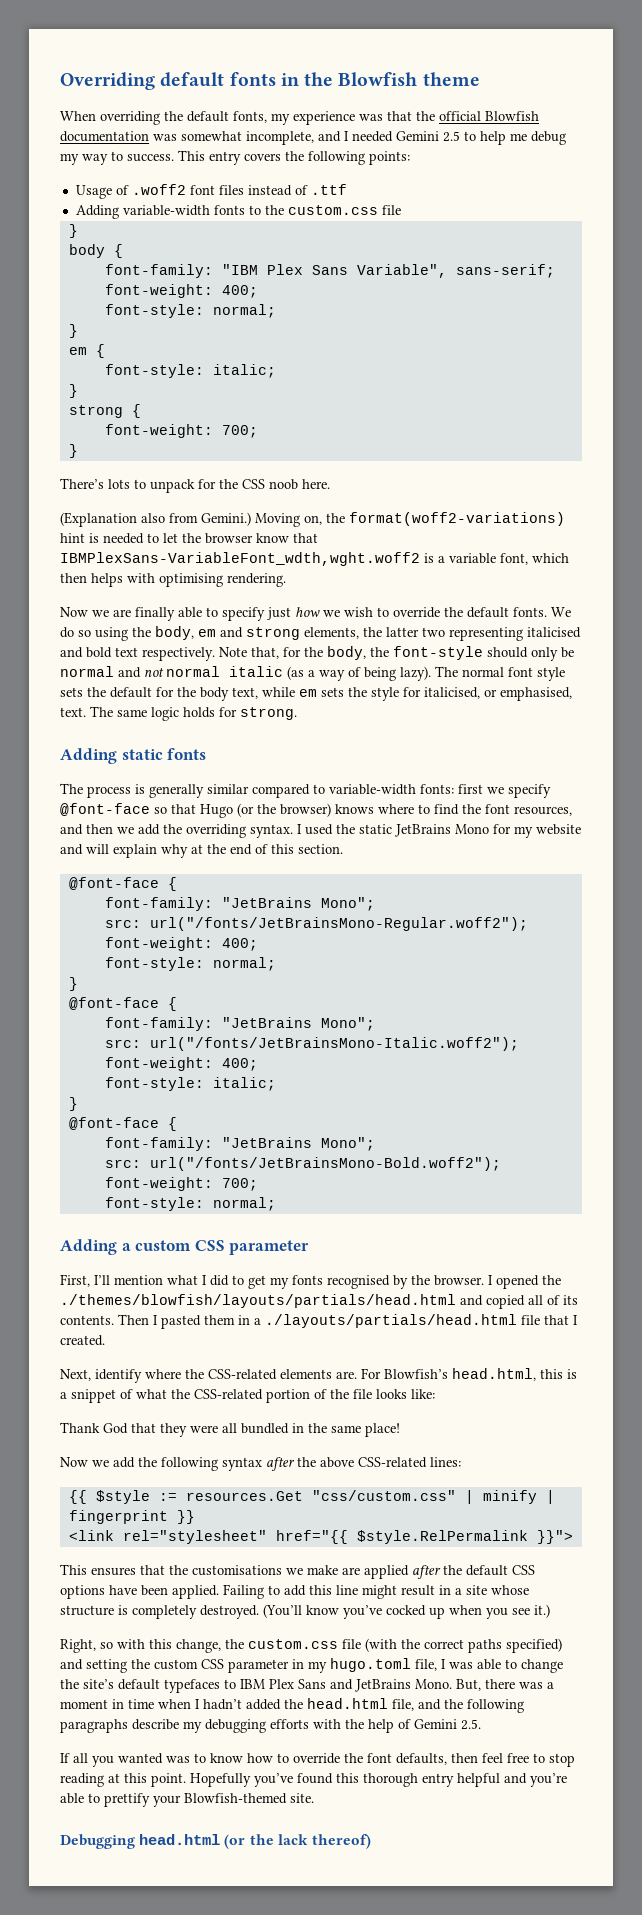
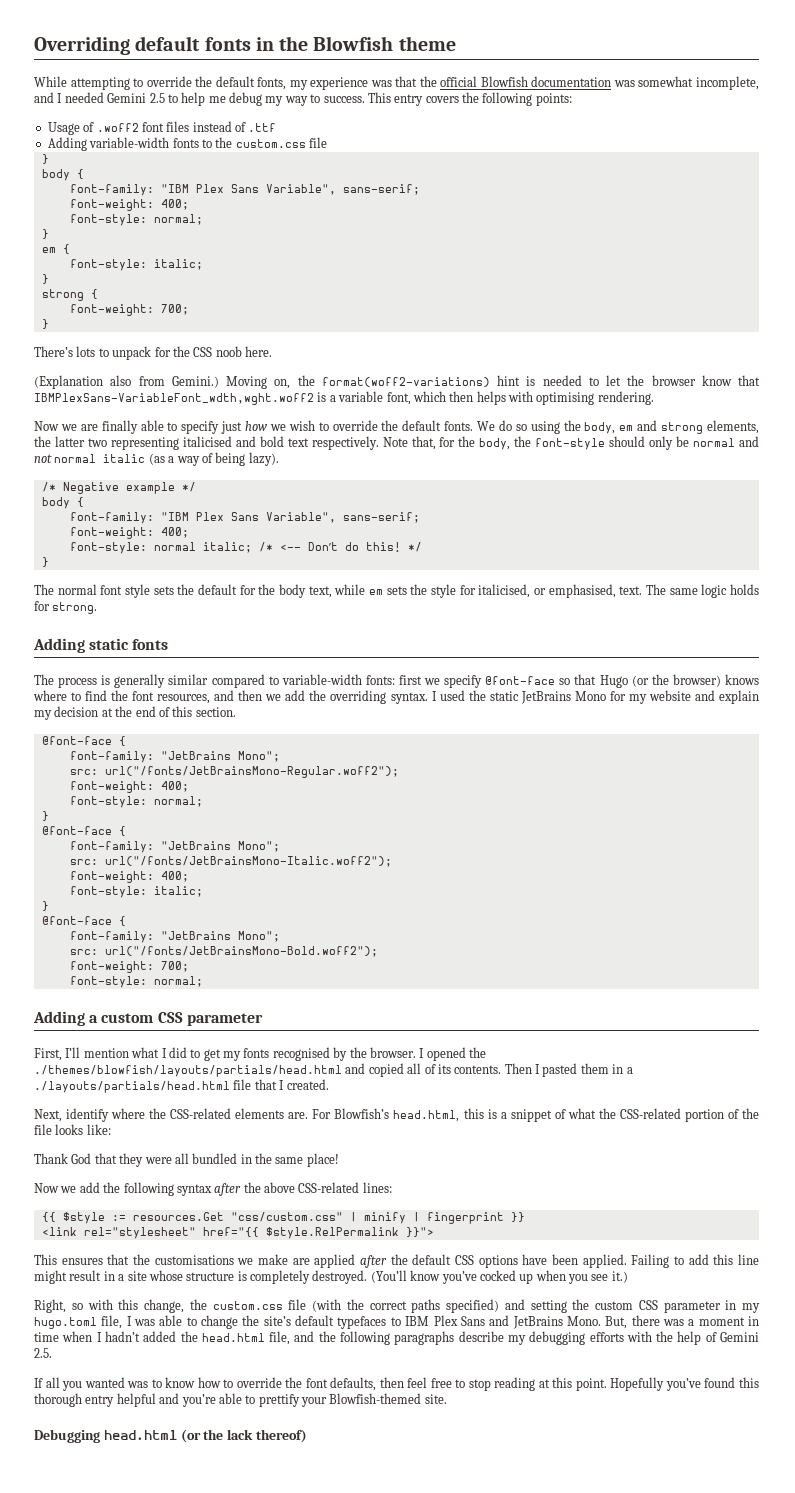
[60,111,160,125] When overriding -> [34,76,192,90] While attempting to override
(431, 673) none -> [41,482,196,494] [41,497,84,509] [69,512,420,524] [69,527,189,539] [69,542,422,554] [41,557,49,567] // /* Negative example */ // body { // font-family: "IBM Plex Sans Variable", sans-serif; // font-weight: 400; // font-style: normal italic; /* <-- Don’t do this! */ // } //
[86,844,188,858] will explain why -> [719,690,760,704] [34,706,99,720] explain my decision

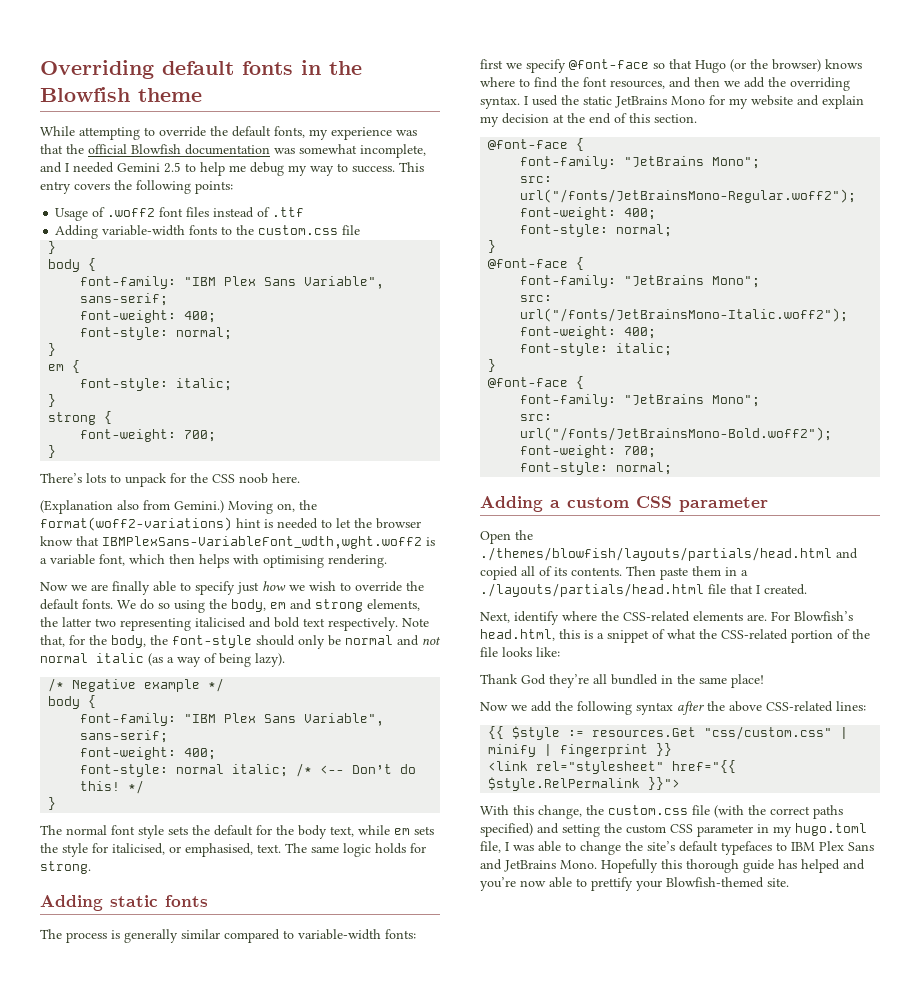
[34,1047,466,1061] First, I’ll mention what I did to get my fonts recognised by the browser. I opened -> [480,531,511,544] Open
[535,1063,578,1077] I pasted -> [660,567,688,580] paste
[94,1153,172,1167] that they were -> [549,674,589,688] they’re
[34,1254,759,1268] [34,1270,628,1284] [34,1299,113,1313] This ensures that the customisations we make are applied after the default CSS options have been applied. Failing to add this line might result in a site whose structure is completely destroyed. (You’ll know you’ve cocked up when you see it.) // Right, so with -> [480,805,509,815] With
[605,1315,759,1329] [34,1331,759,1345] [34,1348,52,1358] [34,1377,759,1391] [34,1393,156,1407] But, there was a moment in time when I hadn’t added the head.html file, and the following paragraphs describe my debugging efforts with the help of Gemini 2.5. // If all you wanted was to know how to override the font defaults, then feel free to stop reading at this point. Hopefully you’ve found this thorough entry helpful -> [601,859,840,873] Hopefully this thorough guide has helped
(216, 1400) none -> [520,880,546,887] now
[34,1429,307,1443] // Debugging head.html (or the lack thereof) -> (789, 882) none

